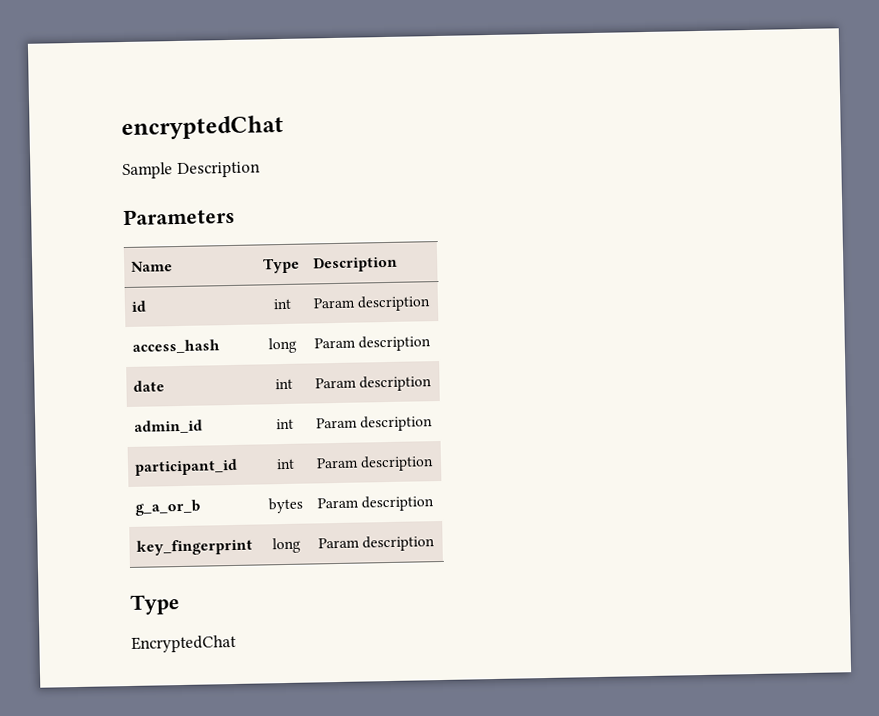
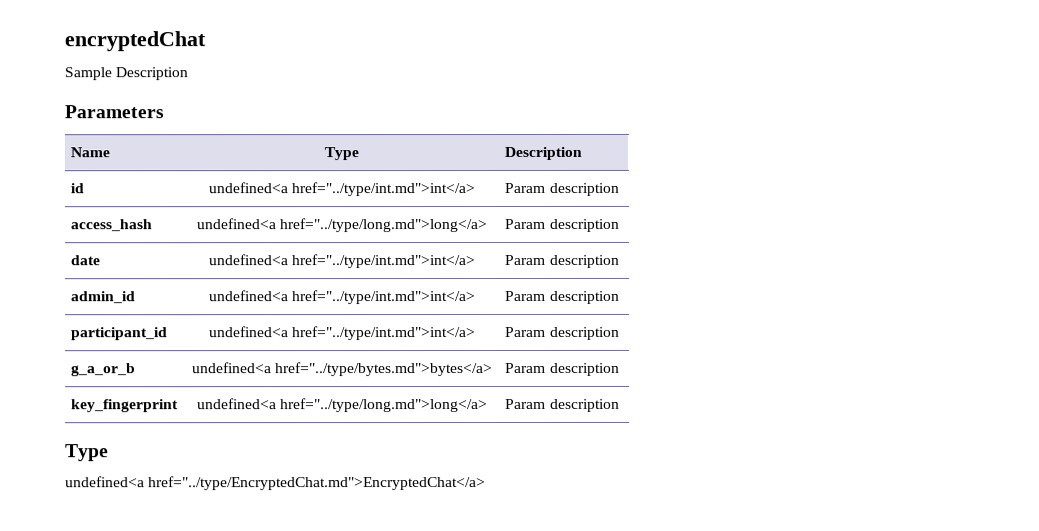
[272,298,292,310] int -> [207,182,476,197] undefined<a href="../type/int.md">int</a>
[268,337,297,354] long -> [195,218,488,233] undefined<a href="../type/long.md">long</a>
[274,378,293,390] int -> [207,254,477,269] undefined<a href="../type/int.md">int</a>
[275,418,294,430] int -> [208,290,477,305] undefined<a href="../type/int.md">int</a>
[275,458,295,470] int -> [208,326,477,341] undefined<a href="../type/int.md">int</a>
[268,497,303,514] bytes -> [191,362,494,377] undefined<a href="../type/bytes.md">bytes</a>
[272,537,301,554] long -> [196,398,489,413] undefined<a href="../type/long.md">long</a>
[131,634,237,653] EncryptedChat -> [65,476,487,491] undefined<a href="../type/EncryptedChat.md">EncryptedChat</a>

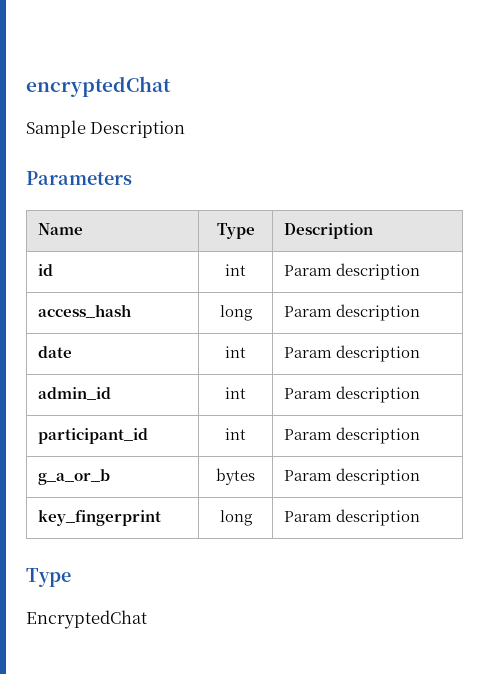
[207,182,476,197] undefined<a href="../type/int.md">int</a> -> [225,264,246,276] int
[195,218,488,233] undefined<a href="../type/long.md">long</a> -> [219,305,253,321] long
[207,254,477,269] undefined<a href="../type/int.md">int</a> -> [225,346,246,358] int
[208,290,477,305] undefined<a href="../type/int.md">int</a> -> [225,387,246,399] int
[208,326,477,341] undefined<a href="../type/int.md">int</a> -> [225,428,246,440] int
[191,362,494,377] undefined<a href="../type/bytes.md">bytes</a> -> [216,468,255,485] bytes
[196,398,489,413] undefined<a href="../type/long.md">long</a> -> [219,510,253,526] long
[65,476,487,491] undefined<a href="../type/EncryptedChat.md">EncryptedChat</a> -> [26,610,147,629] EncryptedChat

